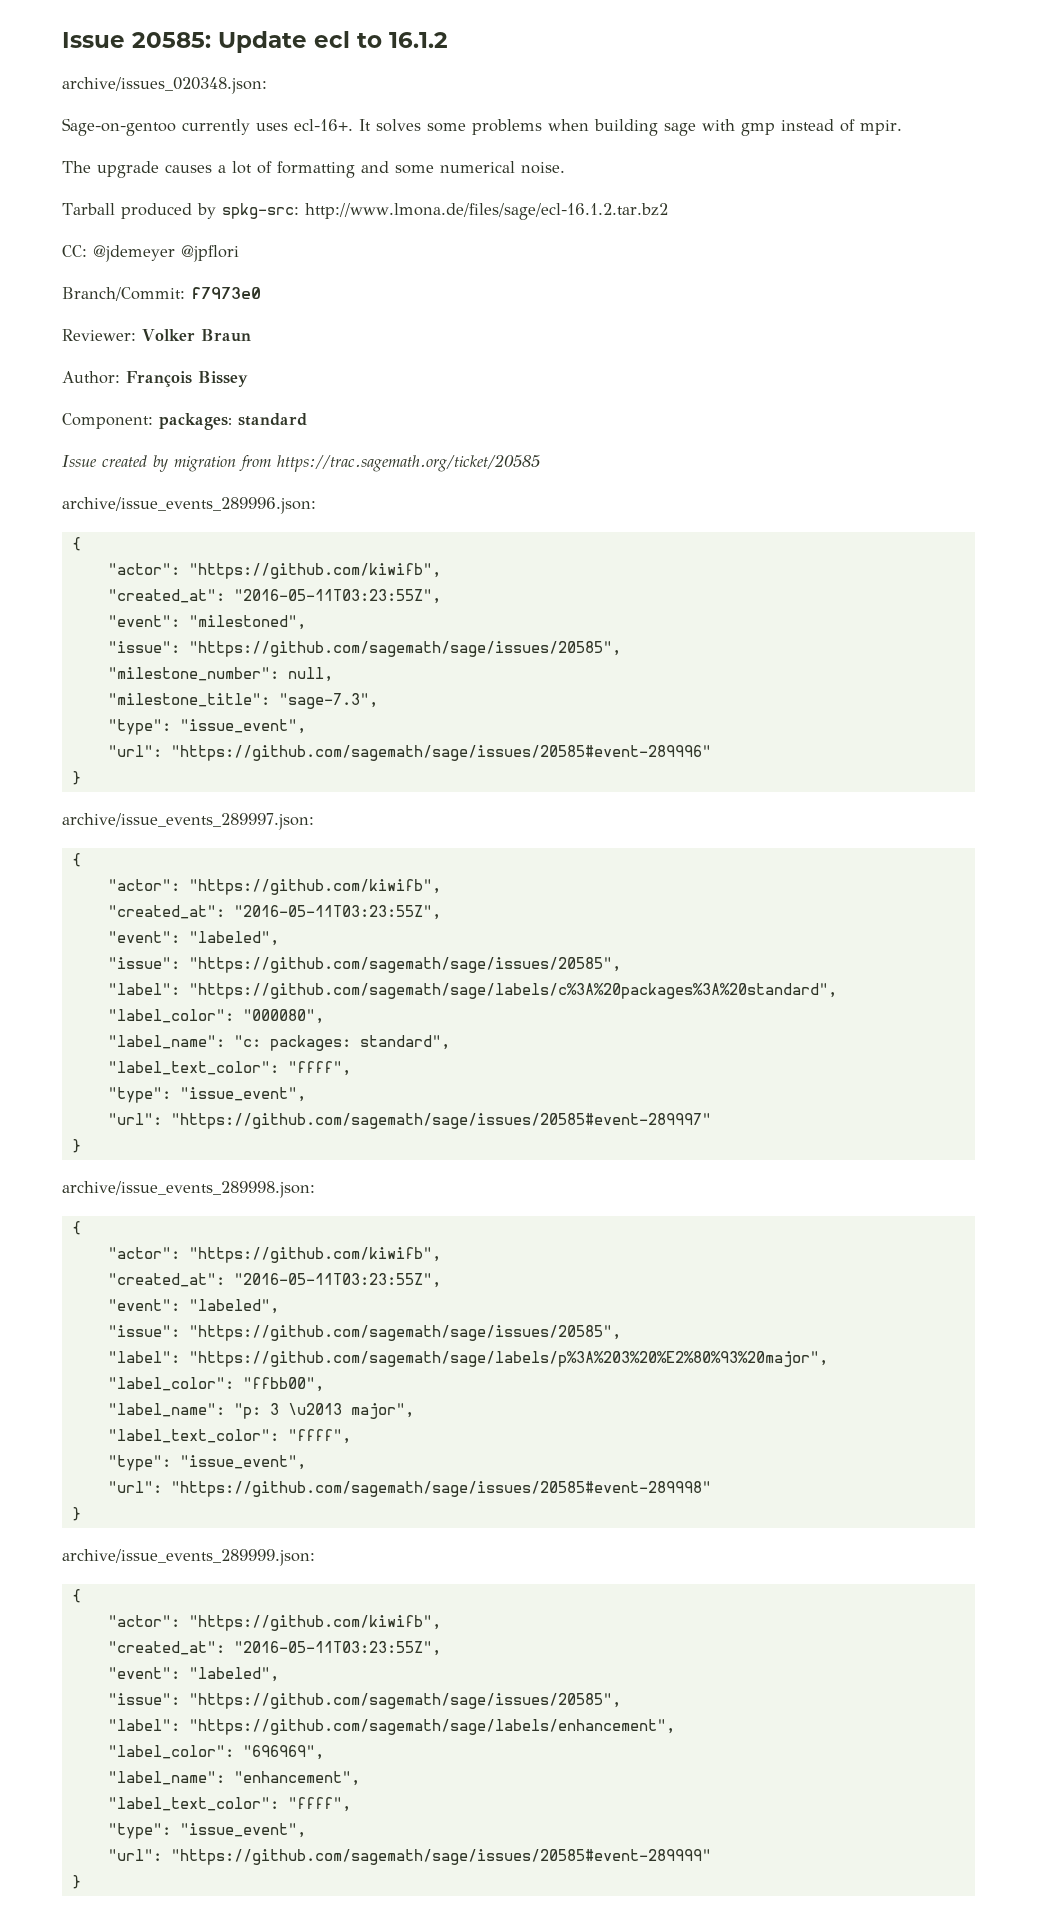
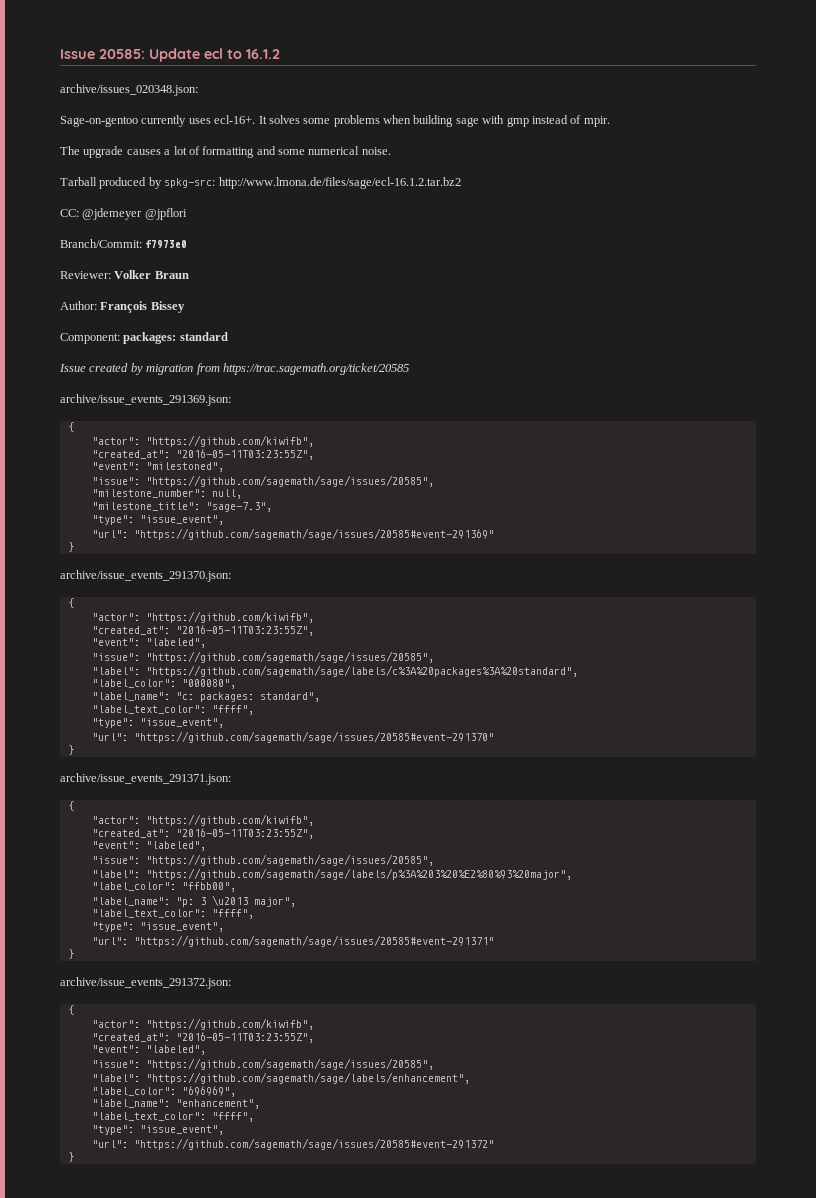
[62,497,316,514] archive/issue_events_289996.json: -> [60,394,231,406] archive/issue_events_291369.json:
[170,745,711,761] [71,771,81,785] [62,813,314,830] "https://github.com/sagemath/sage/issues/20585#event-289996" // } // archive/issue_events_289997.json: -> [133,528,494,540] [67,542,74,552] [60,570,231,582] "https://github.com/sagemath/sage/issues/20585#event-291369" // } // archive/issue_events_291370.json:
[170,1113,711,1129] [71,1139,81,1153] [62,1181,315,1198] "https://github.com/sagemath/sage/issues/20585#event-289997" // } // archive/issue_events_289998.json: -> [133,731,494,743] [67,745,74,755] [60,773,231,785] "https://github.com/sagemath/sage/issues/20585#event-291370" // } // archive/issue_events_291371.json:
[170,1481,711,1497] [71,1507,81,1521] [62,1549,315,1566] "https://github.com/sagemath/sage/issues/20585#event-289998" // } // archive/issue_events_289999.json: -> [133,935,494,947] [67,949,74,959] [60,977,231,989] "https://github.com/sagemath/sage/issues/20585#event-291371" // } // archive/issue_events_291372.json:
[170,1849,711,1865] "https://github.com/sagemath/sage/issues/20585#event-289999" -> [133,1138,494,1150] "https://github.com/sagemath/sage/issues/20585#event-291372"

